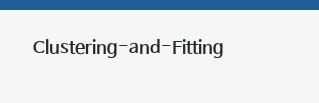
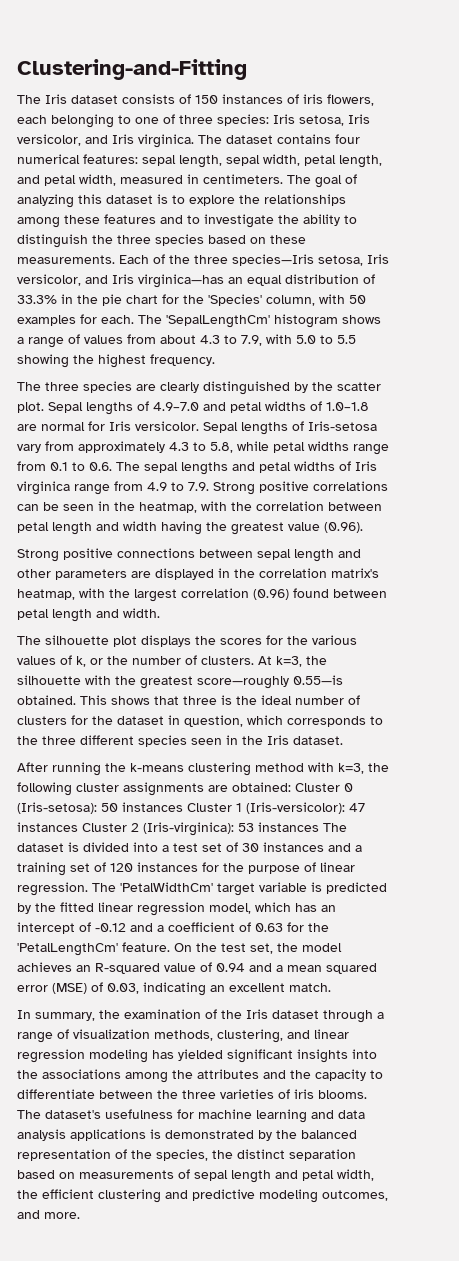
(224, 48) none -> [17,94,374,106] [17,114,370,128] [17,134,360,148] [17,154,382,168] [17,174,357,188] [17,194,346,208] [17,214,357,228] [17,234,306,248] [17,254,389,266] [17,274,375,288] [17,294,366,306] [17,314,381,328] [17,334,356,348] [17,354,215,368] [17,381,381,395] [17,401,369,415] [17,421,377,435] [17,441,389,455] [17,461,377,475] [17,481,388,495] [17,501,382,513] [17,521,363,535] [17,548,361,562] [17,568,379,580] [17,588,387,602] [17,608,160,622] [17,635,357,647] [17,655,327,667] [17,675,343,689] [17,695,360,705] [17,715,383,727] [17,735,343,747] [17,762,389,776] [17,782,353,796] [17,802,365,814] [17,822,347,836] [17,842,362,852] [17,862,355,876] [17,882,387,896] [17,902,336,916] [17,922,329,934] [17,942,342,956] [17,962,377,974] [17,982,331,996] [17,1009,384,1023] [17,1029,349,1043] [17,1049,377,1063] [17,1069,383,1083] [17,1089,367,1099] [17,1109,365,1123] [17,1129,357,1141] [17,1149,356,1161] [17,1169,374,1183] [17,1189,388,1203] [17,1210,80,1219] // The Iris dataset consists of 150 instances of iris flowers, each belonging to one of three species: Iris setosa, Iris versicolor, and Iris virginica. The dataset contains four numerical features: sepal length, sepal width, petal length, and petal width, measured in centimeters. The goal of analyzing this dataset is to explore the relationships among these features and to investigate the ability to distinguish the three species based on these measurements. Each of the three species—Iris setosa, Iris versicolor, and Iris virginica—has an equal distribution of 33.3% in the pie chart for the 'Species' column, with 50 examples for each. The 'SepalLengthCm' histogram shows a range of values from about 4.3 to 7.9, with 5.0 to 5.5 showing the highest frequency. // The three species are clearly distinguished by the scatter plot. Sepal lengths of 4.9–7.0 and petal widths of 1.0–1.8 are normal for Iris versicolor. Sepal lengths of Iris-setosa vary from approximately 4.3 to 5.8, while petal widths range from 0.1 to 0.6. The sepal lengths and petal widths of Iris virginica range from 4.9 to 7.9. Strong positive correlations can be seen in the heatmap, with the correlation between petal length and width having the greatest value (0.96). // Strong positive connections between sepal length and other parameters are displayed in the correlation matrix's heatmap, with the largest correlation (0.96) found between petal length and width. // The silhouette plot displays the scores for the various values of k, or the number of clusters. At k=3, the silhouette with the greatest score—roughly 0.55—is obtained. This shows that three is the ideal number of clusters for the dataset in question, which corresponds to the three different species seen in the Iris dataset. // After running the k-means clustering method with k=3, the following cluster assignments are obtained: Cluster 0 (Iris-setosa): 50 instances Cluster 1 (Iris-versicolor): 47 instances Cluster 2 (Iris-virginica): 53 instances The dataset is divided into a test set of 30 instances and a training set of 120 instances for the purpose of linear regression. The 'PetalWidthCm' target variable is predicted by the fitted linear regression model, which has an intercept of -0.12 and a coefficient of 0.63 for the 'PetalLengthCm' feature. On the test set, the model achieves an R-squared value of 0.94 and a mean squared error (MSE) of 0.03, indicating an excellent match. // In summary, the examination of the Iris dataset through a range of visualization methods, clustering, and linear regression modeling has yielded significant insights into the associations among the attributes and the capacity to differentiate between the three varieties of iris blooms. The dataset's usefulness for machine learning and data analysis applications is demonstrated by the balanced representation of the species, the distinct separation based on measurements of sepal length and petal width, the efficient clustering and predictive modeling outcomes, and more.

